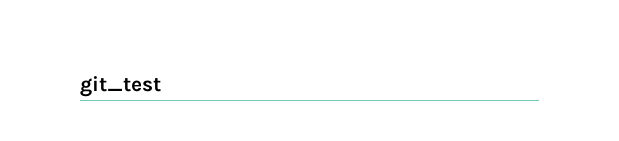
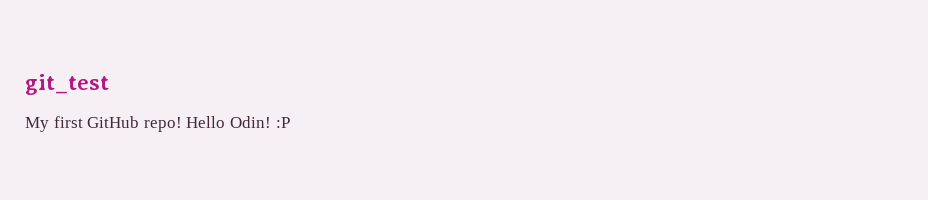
(161, 86) none -> [25,116,290,132] // My first GitHub repo! Hello Odin! :P

